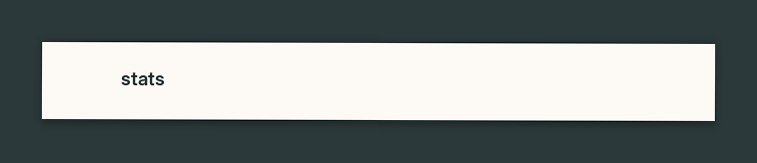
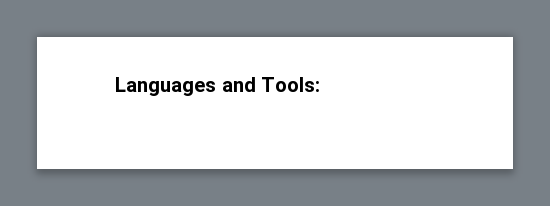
[120,72,166,86] stats -> [115,77,321,96] Languages and Tools:

